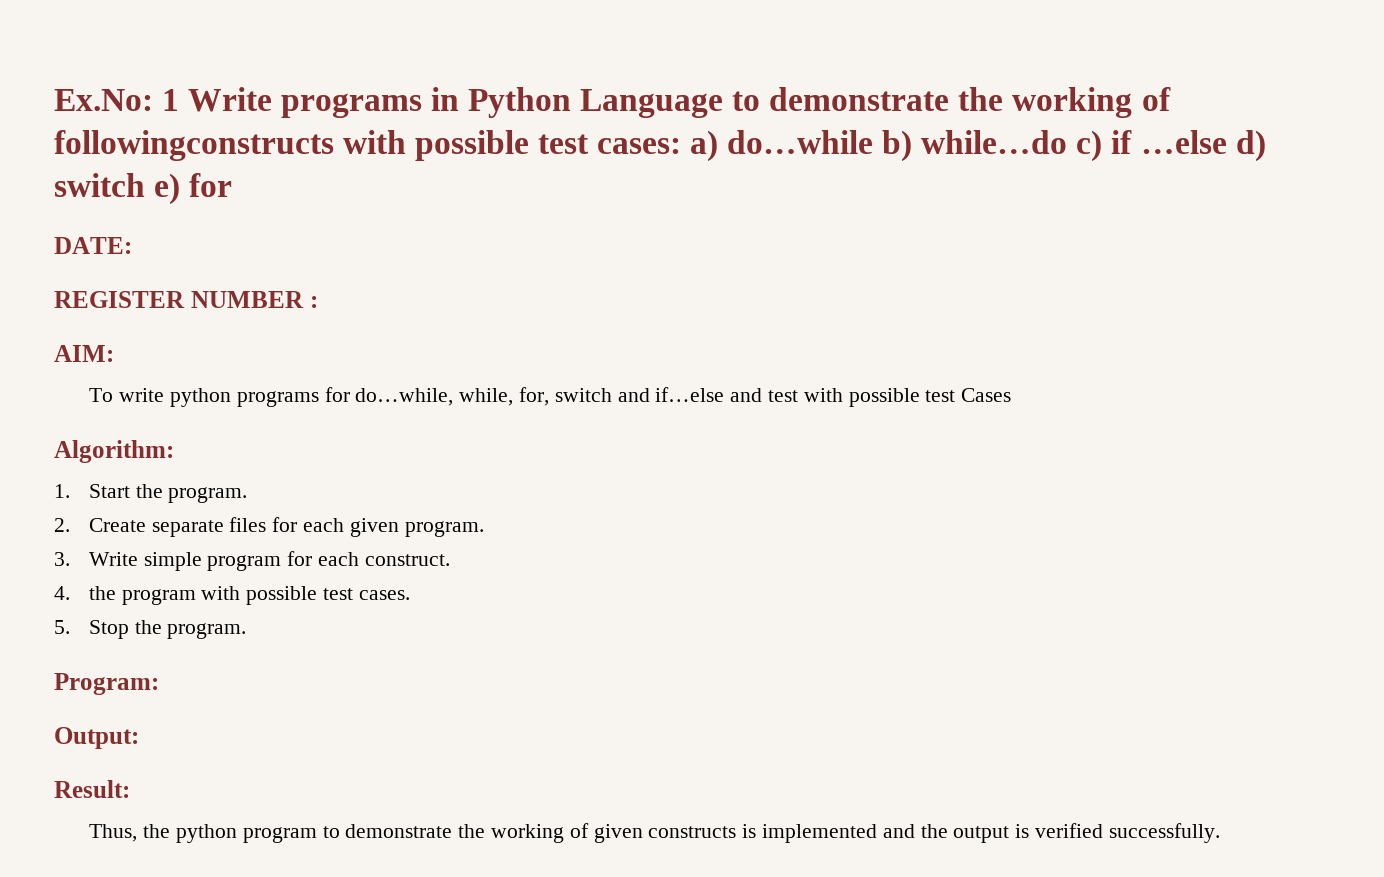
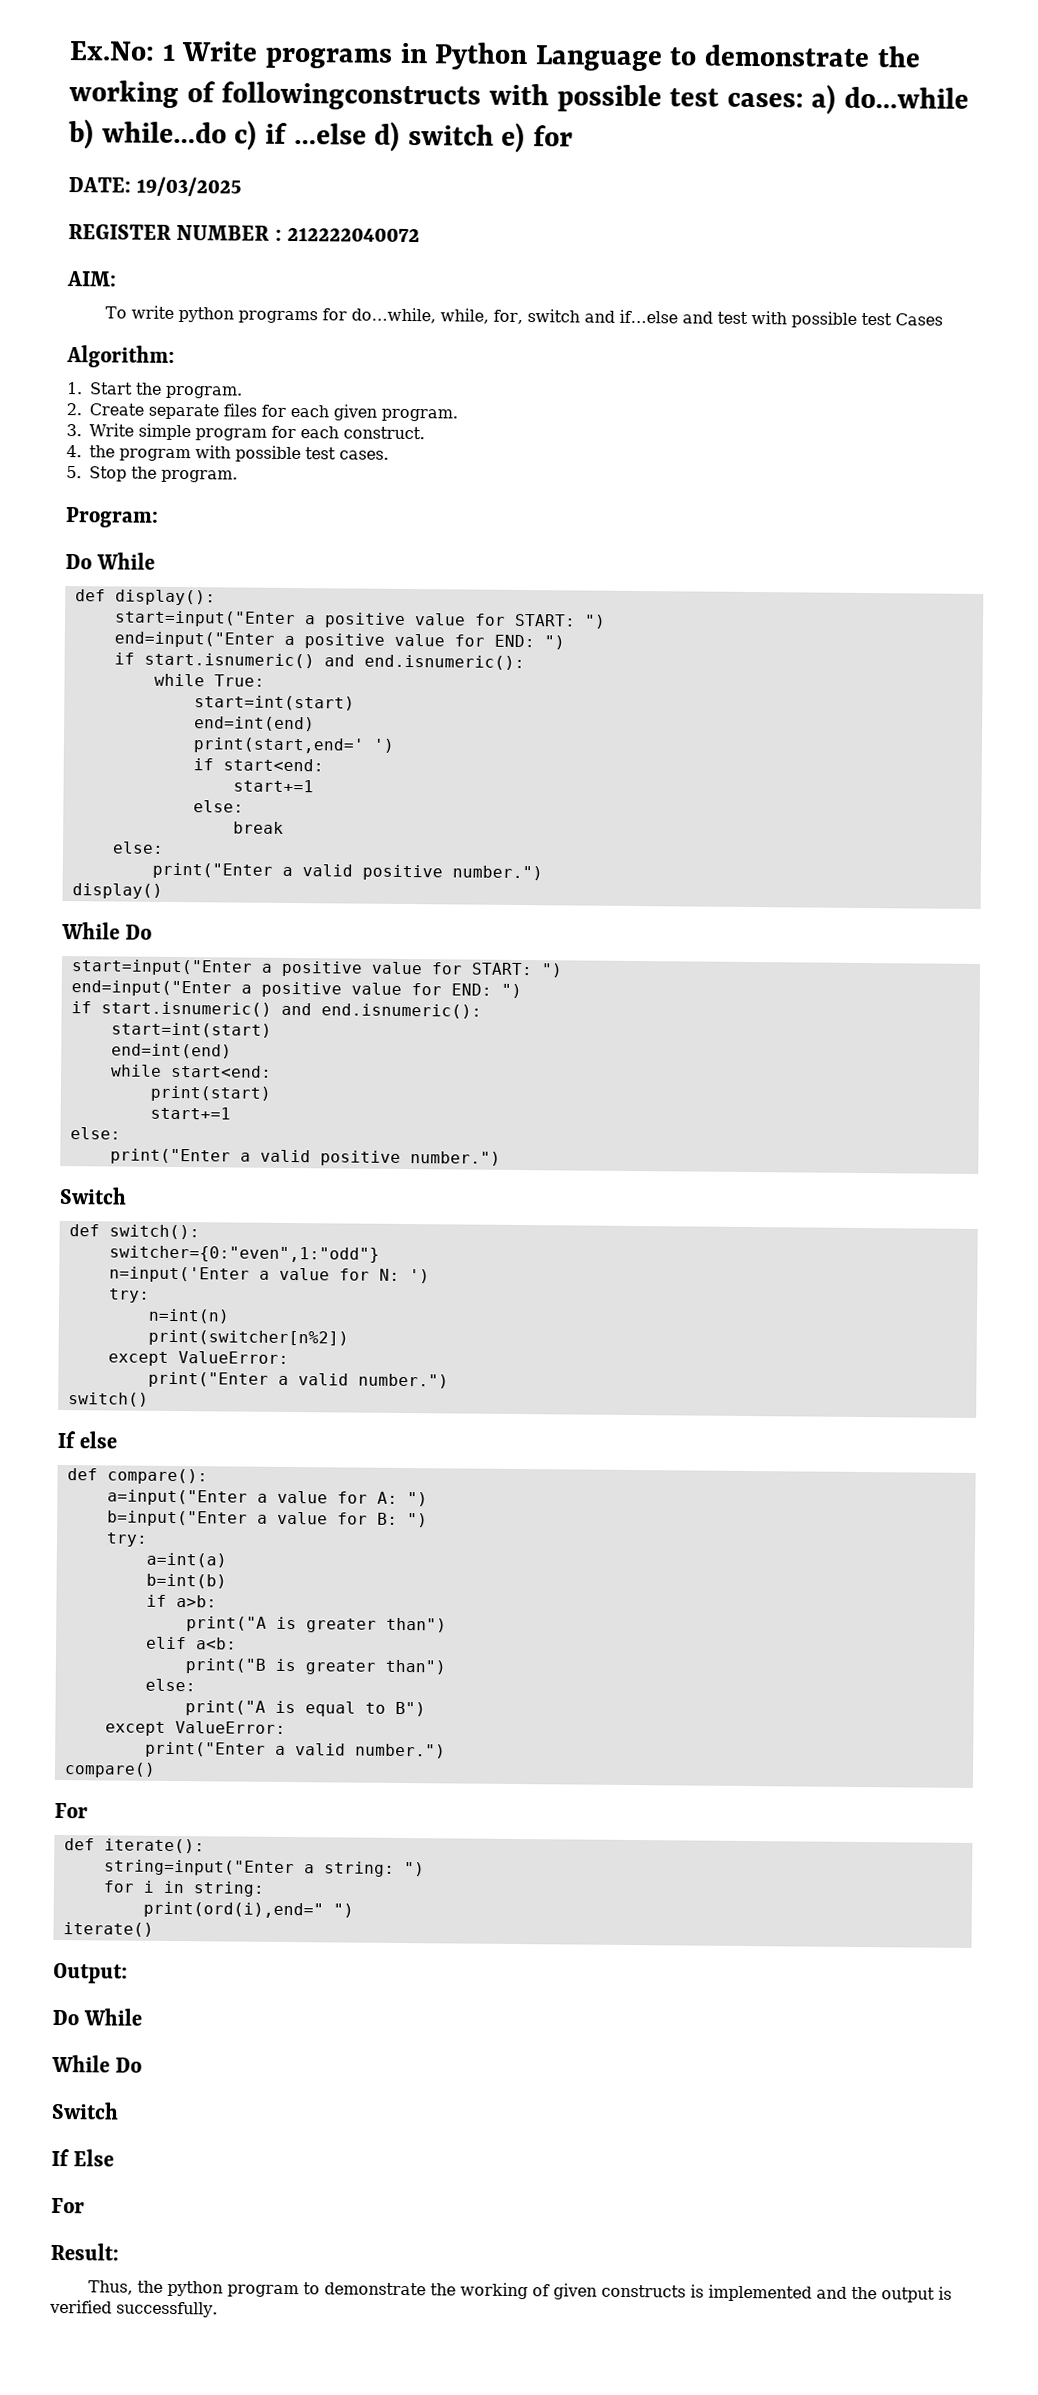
(132, 245) none -> [136,176,242,197] 19/03/2025
(318, 302) none -> [287,226,421,243] 212222040072
[54,727,139,749] Output: -> [65,552,156,570] [74,589,216,606] [113,610,606,629] [113,631,565,650] [113,652,525,671] [153,673,265,687] [193,695,355,711] [193,716,315,732] [192,737,394,754] [192,758,324,772] [232,779,314,793] [192,800,244,813] [232,821,284,834] [111,841,164,854] [151,862,543,881] [71,883,163,899] [61,921,153,940] [70,959,563,978] [70,980,522,999] [70,1001,482,1019] [110,1022,272,1038] [110,1043,232,1059] [110,1064,272,1078] [149,1085,271,1102] [149,1106,231,1120] [69,1127,121,1140] [109,1148,501,1166] [59,1186,127,1205] [68,1224,200,1240] [108,1245,380,1263] [108,1266,430,1284] [108,1288,150,1303] [147,1308,230,1324] [147,1329,349,1347] [107,1351,289,1366] [147,1371,449,1389] [67,1392,149,1407] [57,1430,118,1449] [66,1468,208,1485] [106,1489,428,1507] [106,1510,428,1528] [105,1532,148,1547] [145,1552,227,1568] [145,1573,227,1589] [145,1594,217,1608] [185,1616,447,1633] [145,1636,237,1650] [184,1658,446,1675] [144,1678,196,1692] [184,1700,426,1717] [104,1721,286,1736] [144,1741,446,1759] [63,1762,156,1778] [54,1802,88,1819] [63,1838,205,1854] [103,1859,425,1877] [102,1880,265,1897] [142,1901,354,1919] [62,1922,154,1937] [53,1962,128,1984] [52,2008,143,2026] [51,2054,143,2073] [51,2101,119,2120] [51,2148,115,2167] [51,2197,85,2214] Do While // def display(): // start=input("Enter a positive value for START: ") // end=input("Enter a positive value for END: ") // if start.isnumeric() and end.isnumeric(): // while True: // start=int(start) // end=int(end) // print(start,end=' ') // if start<end: // start+=1 // else: // break // else: // print("Enter a valid positive number.") // display() // While Do // start=input("Enter a positive value for START: ") // end=input("Enter a positive value for END: ") // if start.isnumeric() and end.isnumeric(): // start=int(start) // end=int(end) // while start<end: // print(start) // start+=1 // else: // print("Enter a valid positive number.") // Switch // def switch(): // switcher={0:"even",1:"odd"} // n=input('Enter a value for N: ') // try: // n=int(n) // print(switcher[n%2]) // except ValueError: // print("Enter a valid number.") // switch() // If else // def compare(): // a=input("Enter a value for A: ") // b=input("Enter a value for B: ") // try: // a=int(a) // b=int(b) // if a>b: // print("A is greater than") // elif a<b: // print("B is greater than") // else: // print("A is equal to B") // except ValueError: // print("Enter a valid number.") // compare() // For // def iterate(): // string=input("Enter a string: ") // for i in string: // print(ord(i),end=" ") // iterate() // Output: // Do While // While Do // Switch // If Else // For

